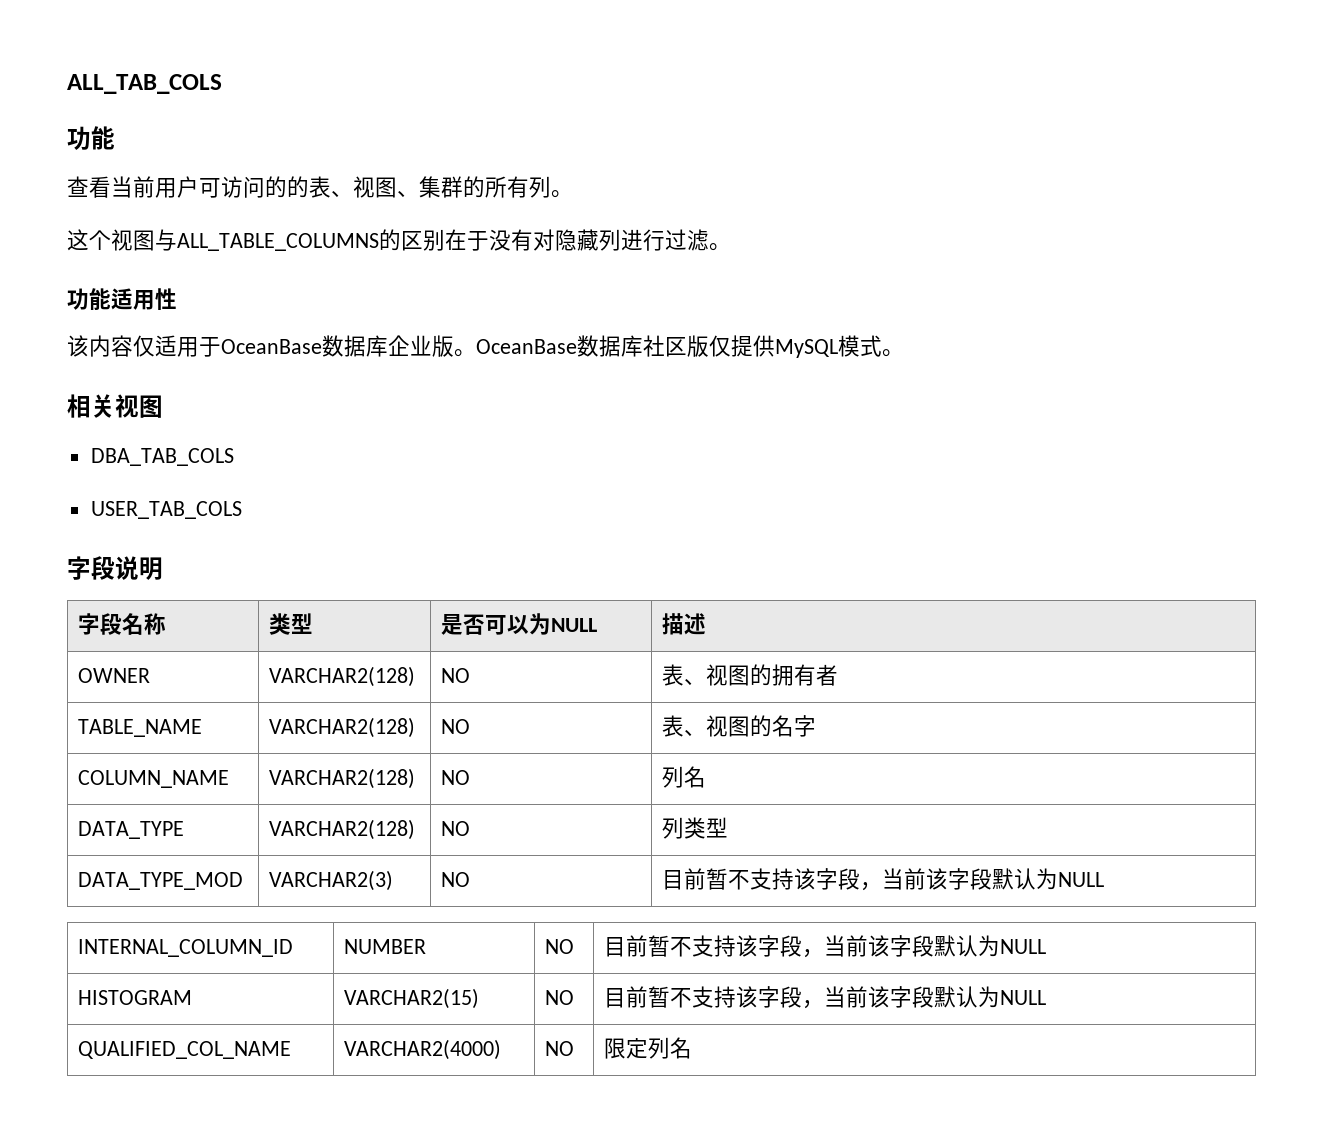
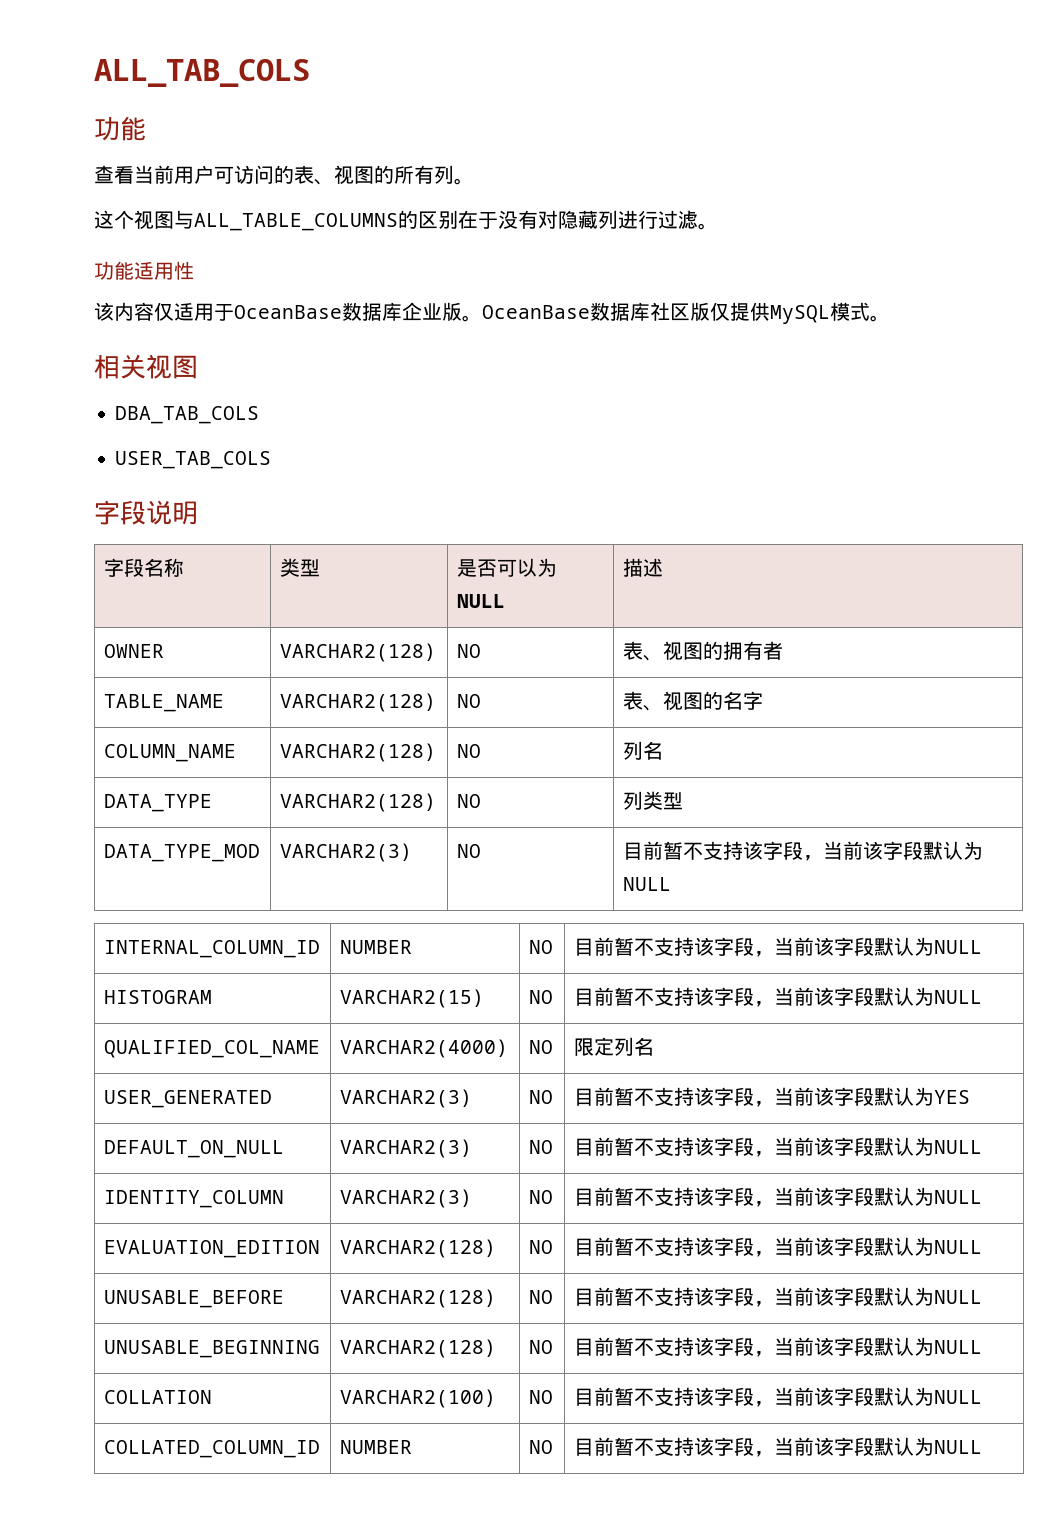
[287,176,463,198] 的表、视图、集群 -> [294,165,374,185] 表、视图
(693, 1048) none -> [103,1090,272,1108] [339,1089,472,1108] [528,1090,553,1104] [573,1087,970,1107] [103,1140,284,1158] [339,1139,472,1158] [528,1140,553,1154] [573,1137,982,1157] [103,1190,284,1208] [339,1189,472,1208] [528,1190,553,1204] [573,1187,982,1207] [103,1240,320,1258] [339,1239,496,1258] [528,1240,553,1254] [573,1237,982,1257] [103,1290,284,1308] [339,1289,496,1308] [528,1290,553,1304] [573,1287,982,1307] [103,1340,320,1358] [339,1339,496,1358] [528,1340,553,1354] [573,1337,982,1357] [103,1390,212,1404] [339,1389,496,1408] [528,1390,553,1404] [573,1387,982,1407] [103,1440,320,1458] [339,1440,412,1454] [528,1440,553,1454] [573,1437,982,1457] // USER_GENERATED | VARCHAR2(3) | NO | 目前暂不支持该字段，当前该字段默认为YES // DEFAULT_ON_NULL | VARCHAR2(3) | NO | 目前暂不支持该字段，当前该字段默认为NULL // IDENTITY_COLUMN | VARCHAR2(3) | NO | 目前暂不支持该字段，当前该字段默认为NULL // EVALUATION_EDITION | VARCHAR2(128) | NO | 目前暂不支持该字段，当前该字段默认为NULL // UNUSABLE_BEFORE | VARCHAR2(128) | NO | 目前暂不支持该字段，当前该字段默认为NULL // UNUSABLE_BEGINNING | VARCHAR2(128) | NO | 目前暂不支持该字段，当前该字段默认为NULL // COLLATION | VARCHAR2(100) | NO | 目前暂不支持该字段，当前该字段默认为NULL // COLLATED_COLUMN_ID | NUMBER | NO | 目前暂不支持该字段，当前该字段默认为NULL

